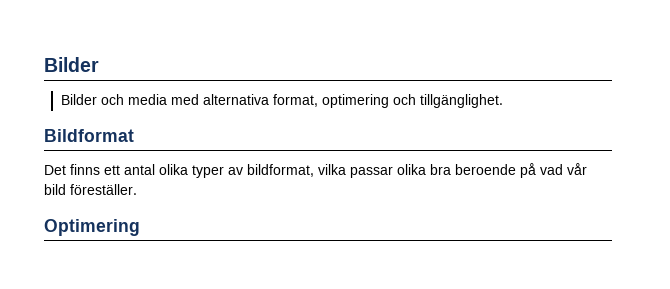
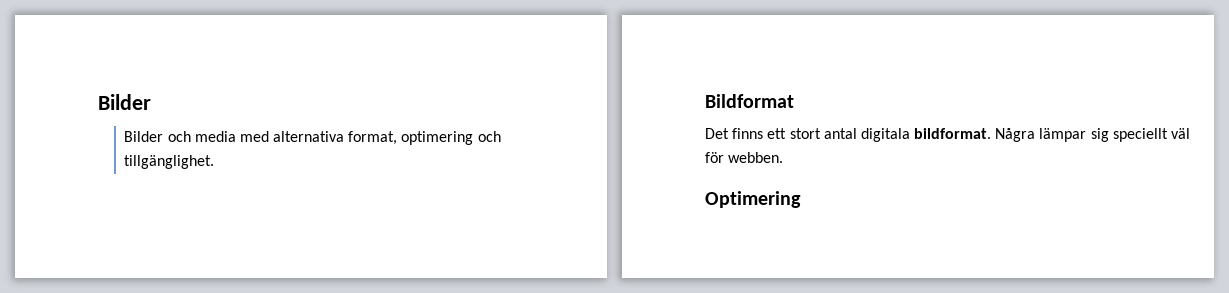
[124,163,587,178] [44,184,137,195] antal olika typer av bildformat, vilka passar olika bra beroende på vad vår bild föreställer. -> [789,128,1191,142] [705,152,784,163] stort antal digitala bildformat. Några lämpar sig speciellt väl för webben.

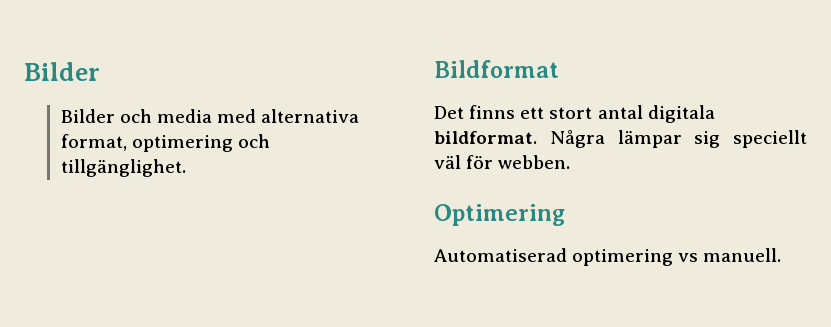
(801, 199) none -> [434,248,782,266] // Automatiserad optimering vs manuell.

